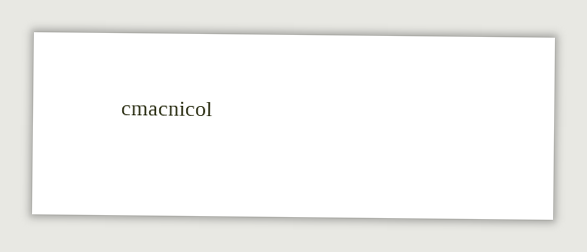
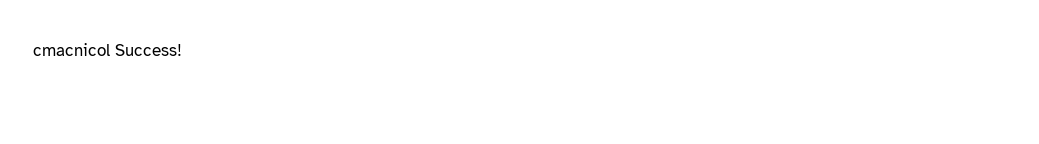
(213, 109) none -> [115,44,182,56] Success!

